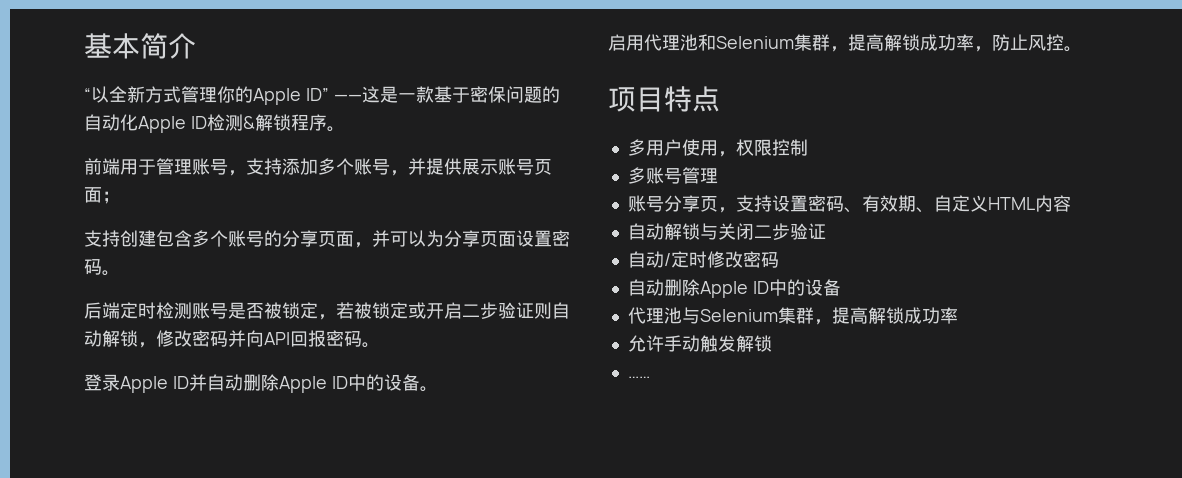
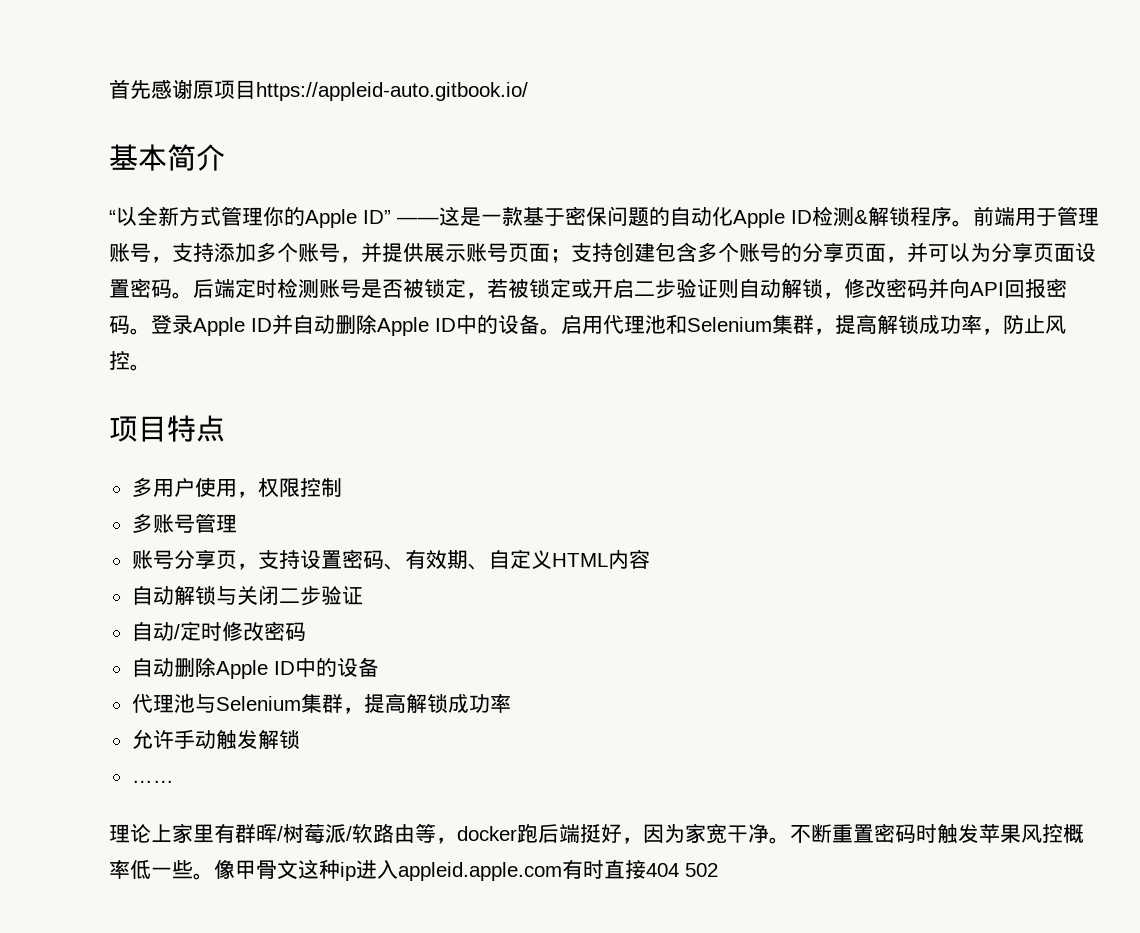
(84, 45) none -> [109,79,528,101] 首先感谢原项目https://appleid-auto.gitbook.io/ //
(345, 129) // -> (973, 223) none
(120, 197) // -> (571, 256) none
(120, 273) // -> (193, 295) none
(380, 345) // -> (151, 331) none
(438, 389) // -> (561, 331) none
(650, 377) none -> [109,823,1084,844] [109,859,718,881] // 理论上家里有群晖/树莓派/软路由等，docker跑后端挺好，因为家宽干净。不断重置密码时触发苹果风控概率低一些。像甲骨文这种ip进入appleid.apple.com有时直接404 502

